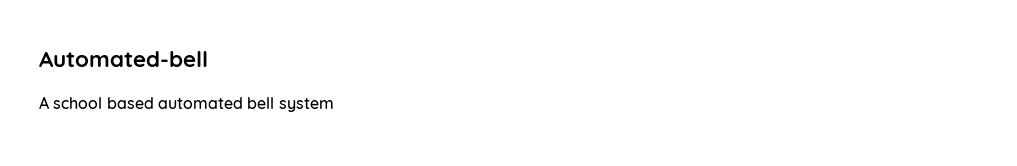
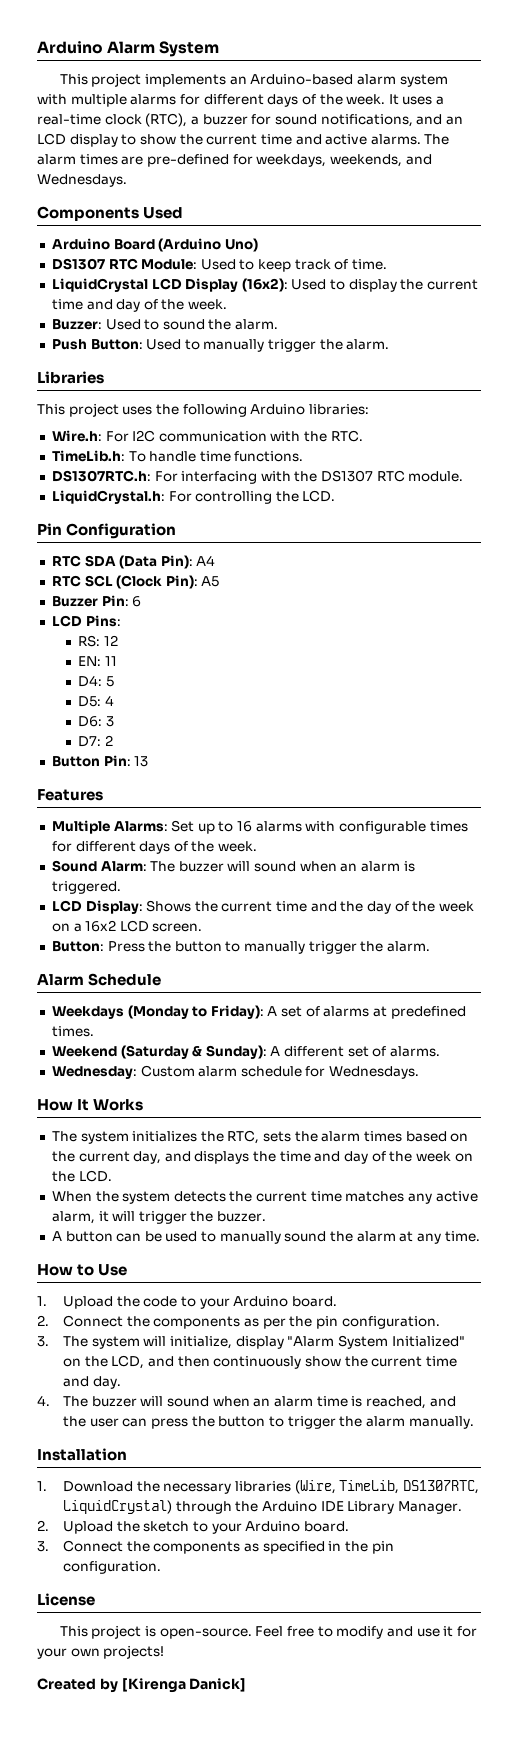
[39,51,208,67] [39,96,334,112] Automated-bell // A school based automated bell system -> [37,41,220,57] [59,73,448,87] [37,94,445,107] [37,113,463,127] [37,133,450,147] [37,154,432,167] [37,174,127,187] [37,206,184,221] [51,238,258,252] [51,258,388,272] [51,278,479,292] [51,299,228,312] [51,319,279,330] [51,339,390,352] [37,371,104,384] [37,403,369,417] [51,430,363,442] [51,450,304,462] [51,470,464,484] [51,490,336,504] [37,523,177,539] [51,555,216,569] [51,575,220,589] [51,595,142,607] [51,615,121,627] [77,635,118,647] [77,656,117,666] [77,675,114,687] [77,695,114,707] [77,716,114,727] [77,735,113,747] [51,755,149,767] [37,789,103,801] [51,820,468,834] [51,841,258,854] [51,860,415,872] [51,881,121,894] [51,900,474,914] [51,920,203,932] [51,941,431,954] [37,973,162,986] [51,1005,466,1019] [51,1026,94,1037] [51,1045,441,1059] [51,1065,420,1079] [37,1099,144,1111] [51,1130,469,1144] [51,1151,473,1164] [51,1170,112,1182] [51,1191,478,1204] [51,1211,267,1224] [51,1231,480,1244] [37,1264,128,1276] [37,1296,337,1309] [37,1315,440,1329] [37,1335,465,1349] [63,1355,457,1369] [63,1376,121,1389] [37,1395,456,1409] [63,1416,474,1429] [37,1448,127,1461] [37,1480,479,1494] [63,1500,462,1514] [37,1520,349,1534] [37,1540,394,1554] [63,1561,162,1574] [37,1593,95,1606] [59,1625,477,1639] [37,1645,165,1659] [37,1678,247,1693] Arduino Alarm System // This project implements an Arduino-based alarm system with multiple alarms for different days of the week. It uses a real-time clock (RTC), a buzzer for sound notifications, and an LCD display to show the current time and active alarms. The alarm times are pre-defined for weekdays, weekends, and Wednesdays. // Components Used // Arduino Board (Arduino Uno) // DS1307 RTC Module: Used to keep track of time. // LiquidCrystal LCD Display (16x2): Used to display the current time and day of the week. // Buzzer: Used to sound the alarm. // Push Button: Used to manually trigger the alarm. // Libraries // This project uses the following Arduino libraries: // Wire.h: For I2C communication with the RTC. // TimeLib.h: To handle time functions. // DS1307RTC.h: For interfacing with the DS1307 RTC module. // LiquidCrystal.h: For controlling the LCD. // Pin Configuration // RTC SDA (Data Pin): A4 // RTC SCL (Clock Pin): A5 // Buzzer Pin: 6 // LCD Pins: // RS: 12 // EN: 11 // D4: 5 // D5: 4 // D6: 3 // D7: 2 // Button Pin: 13 // Features // Multiple Alarms: Set up to 16 alarms with configurable times for different days of the week. // Sound Alarm: The buzzer will sound when an alarm is triggered. // LCD Display: Shows the current time and the day of the week on a 16x2 LCD screen. // Button: Press the button to manually trigger the alarm. // Alarm Schedule // Weekdays (Monday to Friday): A set of alarms at predefined times. // Weekend (Saturday & Sunday): A different set of alarms. // Wednesday: Custom alarm schedule for Wednesdays. // How It Works // The system initializes the RTC, sets the alarm times based on the current day, and displays the time and day of the week on the LCD. // When the system detects the current time matches any active alarm, it will trigger the buzzer. // A button can be used to manually sound the alarm at any time. // How to Use // 1. Upload the code to your Arduino board. // 2. Connect the components as per the pin configuration. // 3. The system will initialize, display "Alarm System Initialized" on the LCD, and then continuously show the current time and day. // 4. The buzzer will sound when an alarm time is reached, and the user can press the button to trigger the alarm manually. // Installation // 1. Download the necessary libraries (Wire, TimeLib, DS1307RTC, LiquidCrystal) through the Arduino IDE Library Manager. // 2. Upload the sketch to your Arduino board. // 3. Connect the components as specified in the pin configuration. // License // This project is open-source. Feel free to modify and use it for your own projects! // Created by [Kirenga Danick]

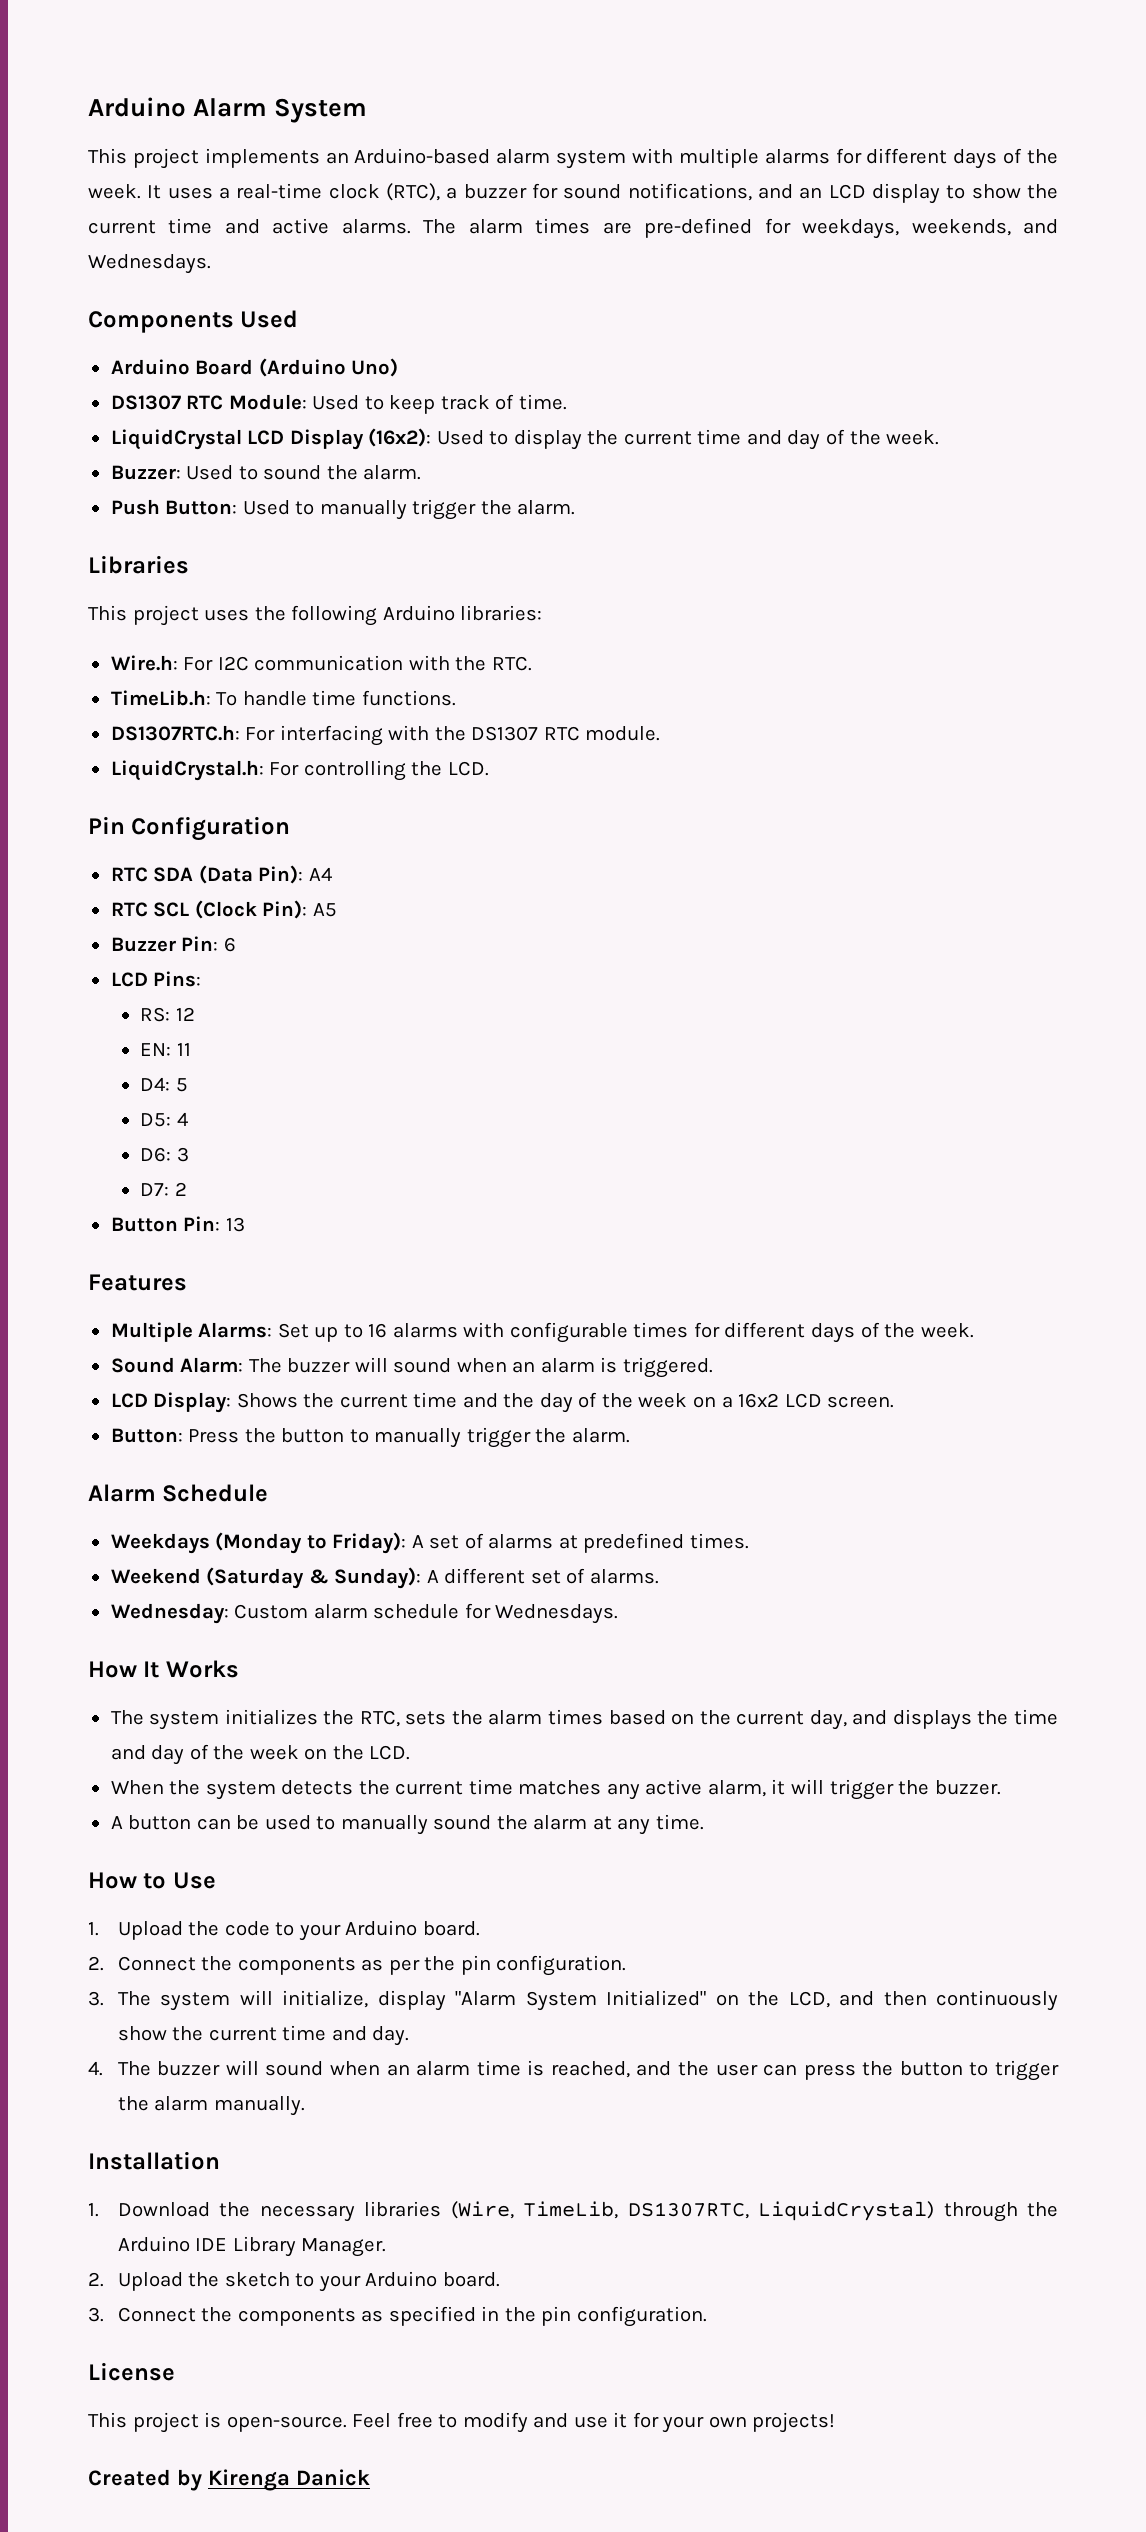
[121,1678,247,1693] [Kirenga Danick] -> [208,2469,370,2491] Kirenga Danick

